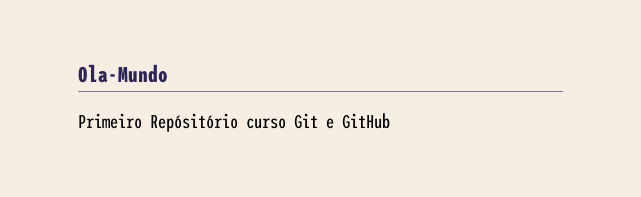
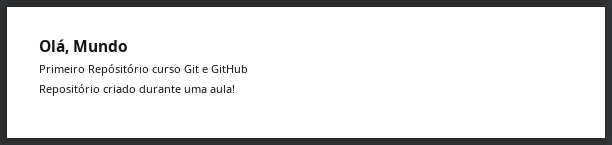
[78,64,168,83] Ola-Mundo -> [39,39,129,54] Olá, Mundo
(390, 121) none -> [39,84,235,96] // Repositório criado durante uma aula!

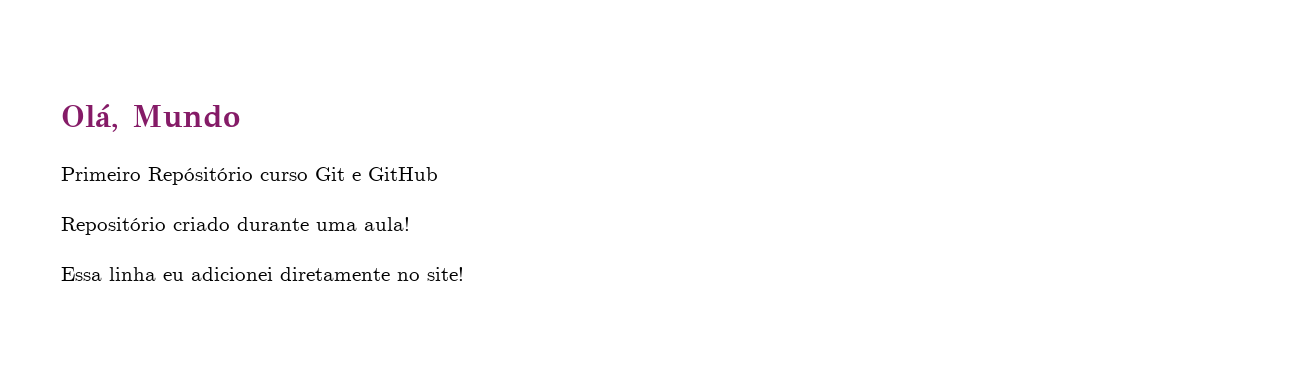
(235, 89) none -> [61,267,464,281] // Essa linha eu adicionei diretamente no site!

